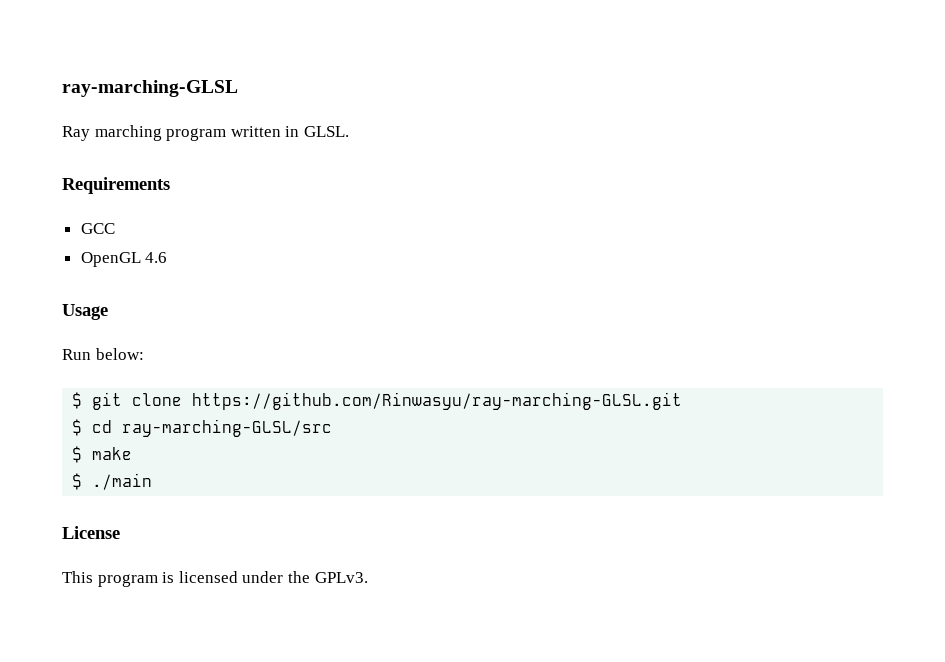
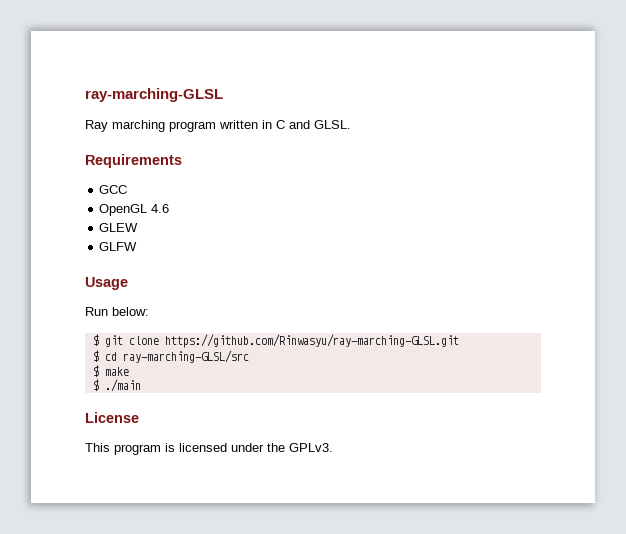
(300, 131) none -> [276,120,310,129] C and
(168, 257) none -> [99,223,139,232] [99,242,138,251] // GLEW // GLFW

